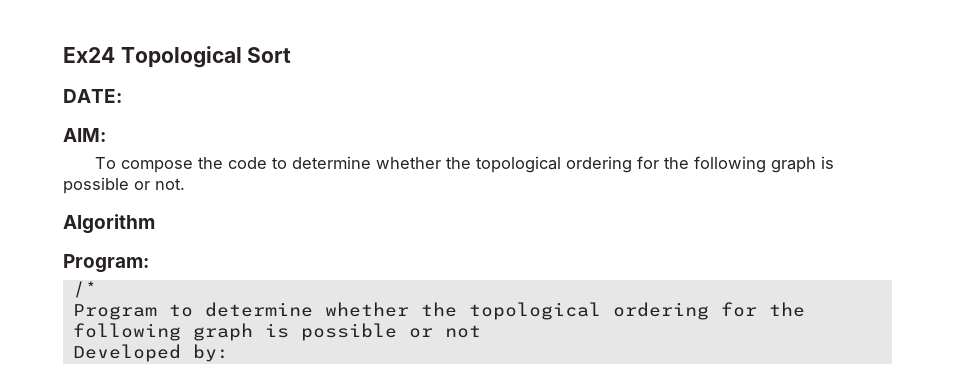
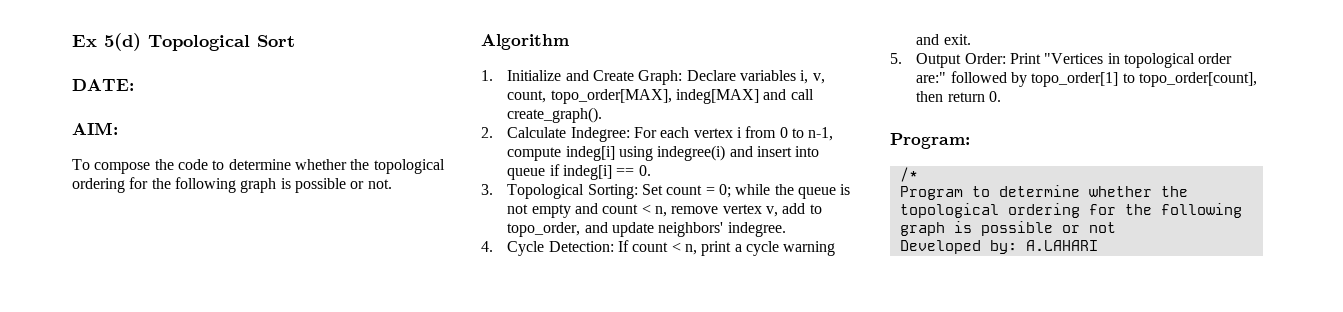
[63,47,115,63] Ex24 -> [72,33,141,51] Ex 5(d)
(155, 224) none -> [481,70,825,85] [507,89,814,104] [507,107,603,123] [481,126,834,142] [507,145,820,161] [507,164,651,180] [481,184,851,199] [507,203,822,218] [507,222,786,237] [481,240,836,256] [916,34,971,45] [890,53,1233,68] [916,71,1258,87] [916,91,1002,102] // 1. Initialize and Create Graph: Declare variables i, v, count, topo_order[MAX], indeg[MAX] and call create_graph(). // 2. Calculate Indegree: For each vertex i from 0 to n-1, compute indeg[i] using indegree(i) and insert into queue if indeg[i] == 0. // 3. Topological Sorting: Set count = 0; while the queue is not empty and count < n, remove vertex v, add to topo_order, and update neighbors' indegree. // 4. Cycle Detection: If count < n, print a cycle warning and exit. // 5. Output Order: Print "Vertices in topological order are:" followed by topo_order[1] to topo_order[count], then return 0.
(229, 353) none -> [1025,240,1098,251] A.LAHARI

